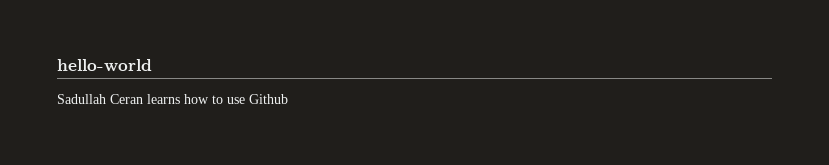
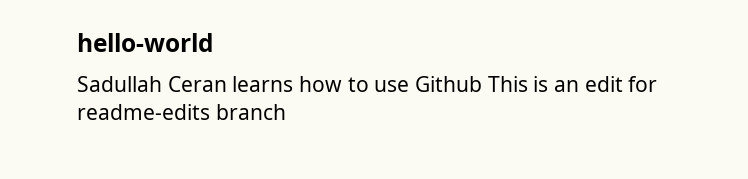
(288, 99) none -> [487,76,658,92] [77,104,286,120] This is an edit for readme-edits branch

